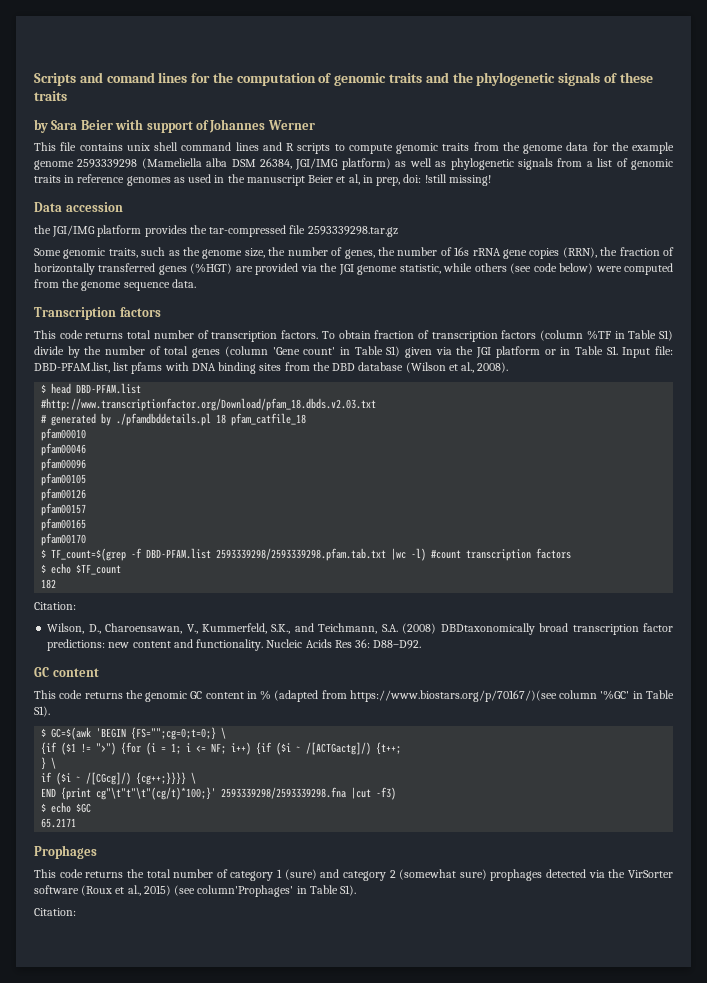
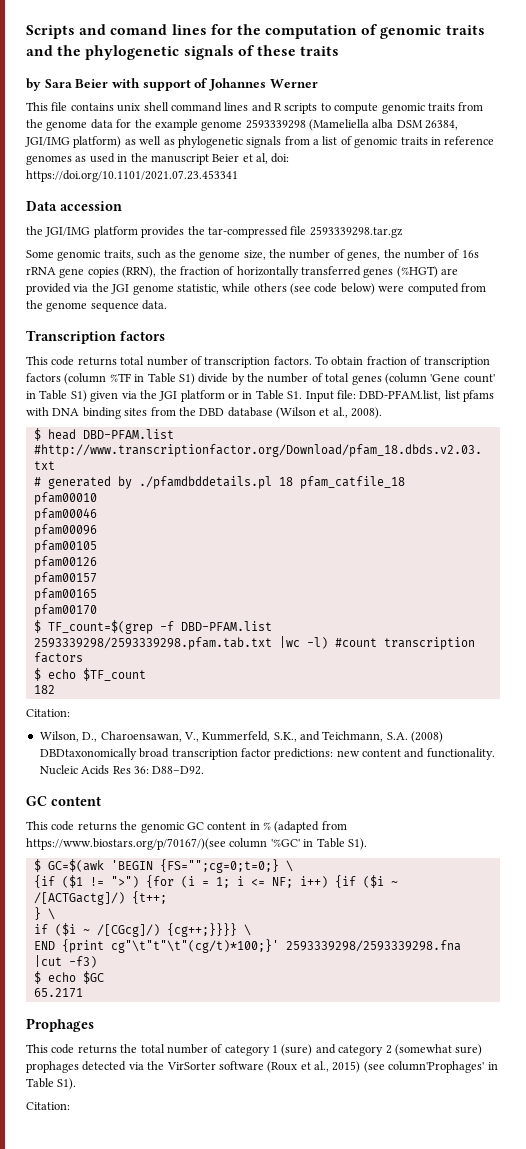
[362,174,491,186] in prep, doi: !still missing! -> [271,153,290,163] [26,170,238,182] doi: https://doi.org/10.1101/2021.07.23.453341

